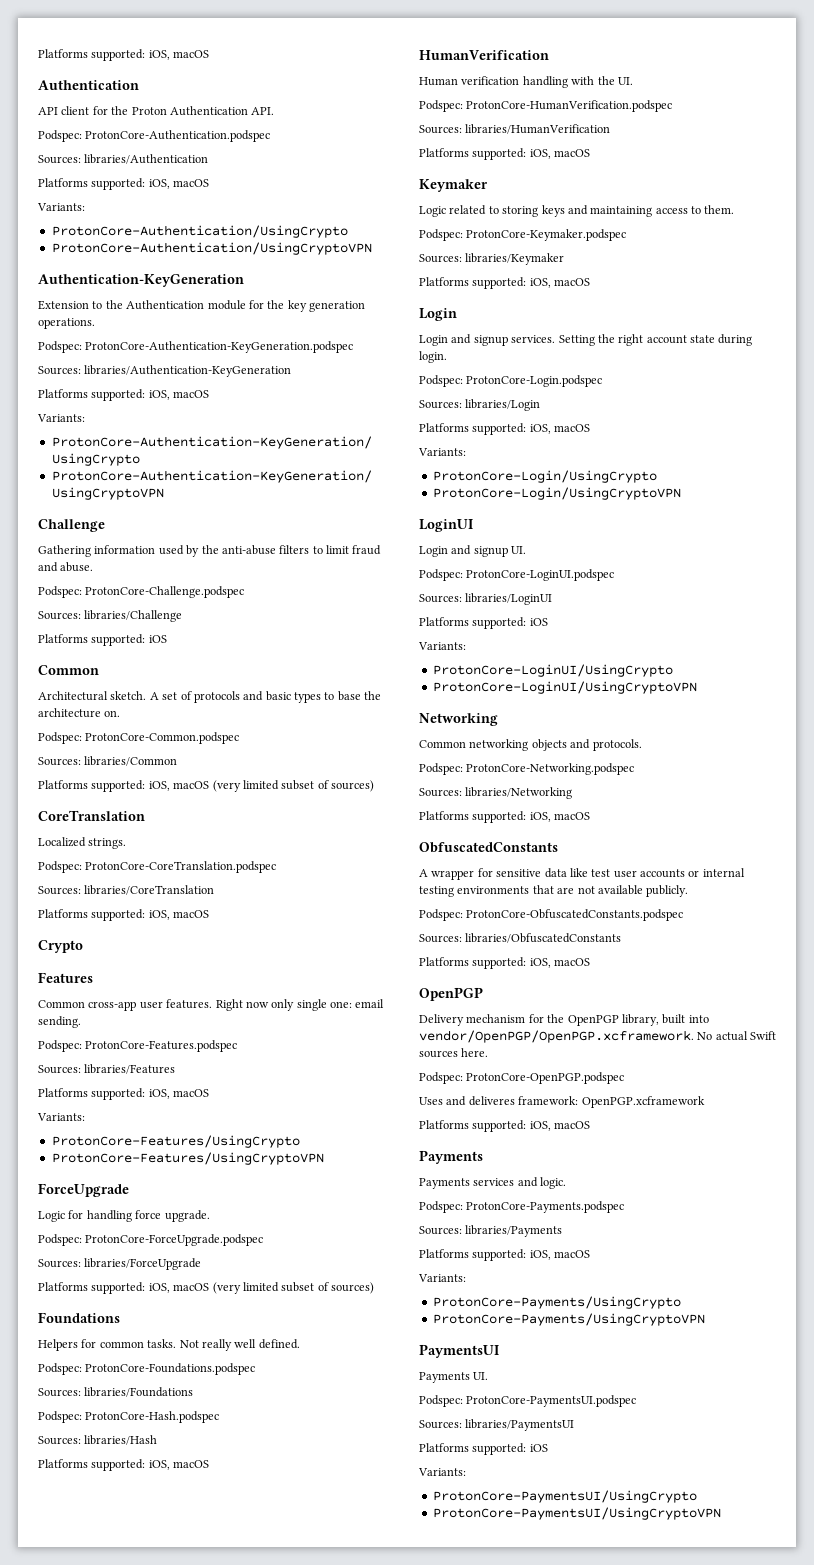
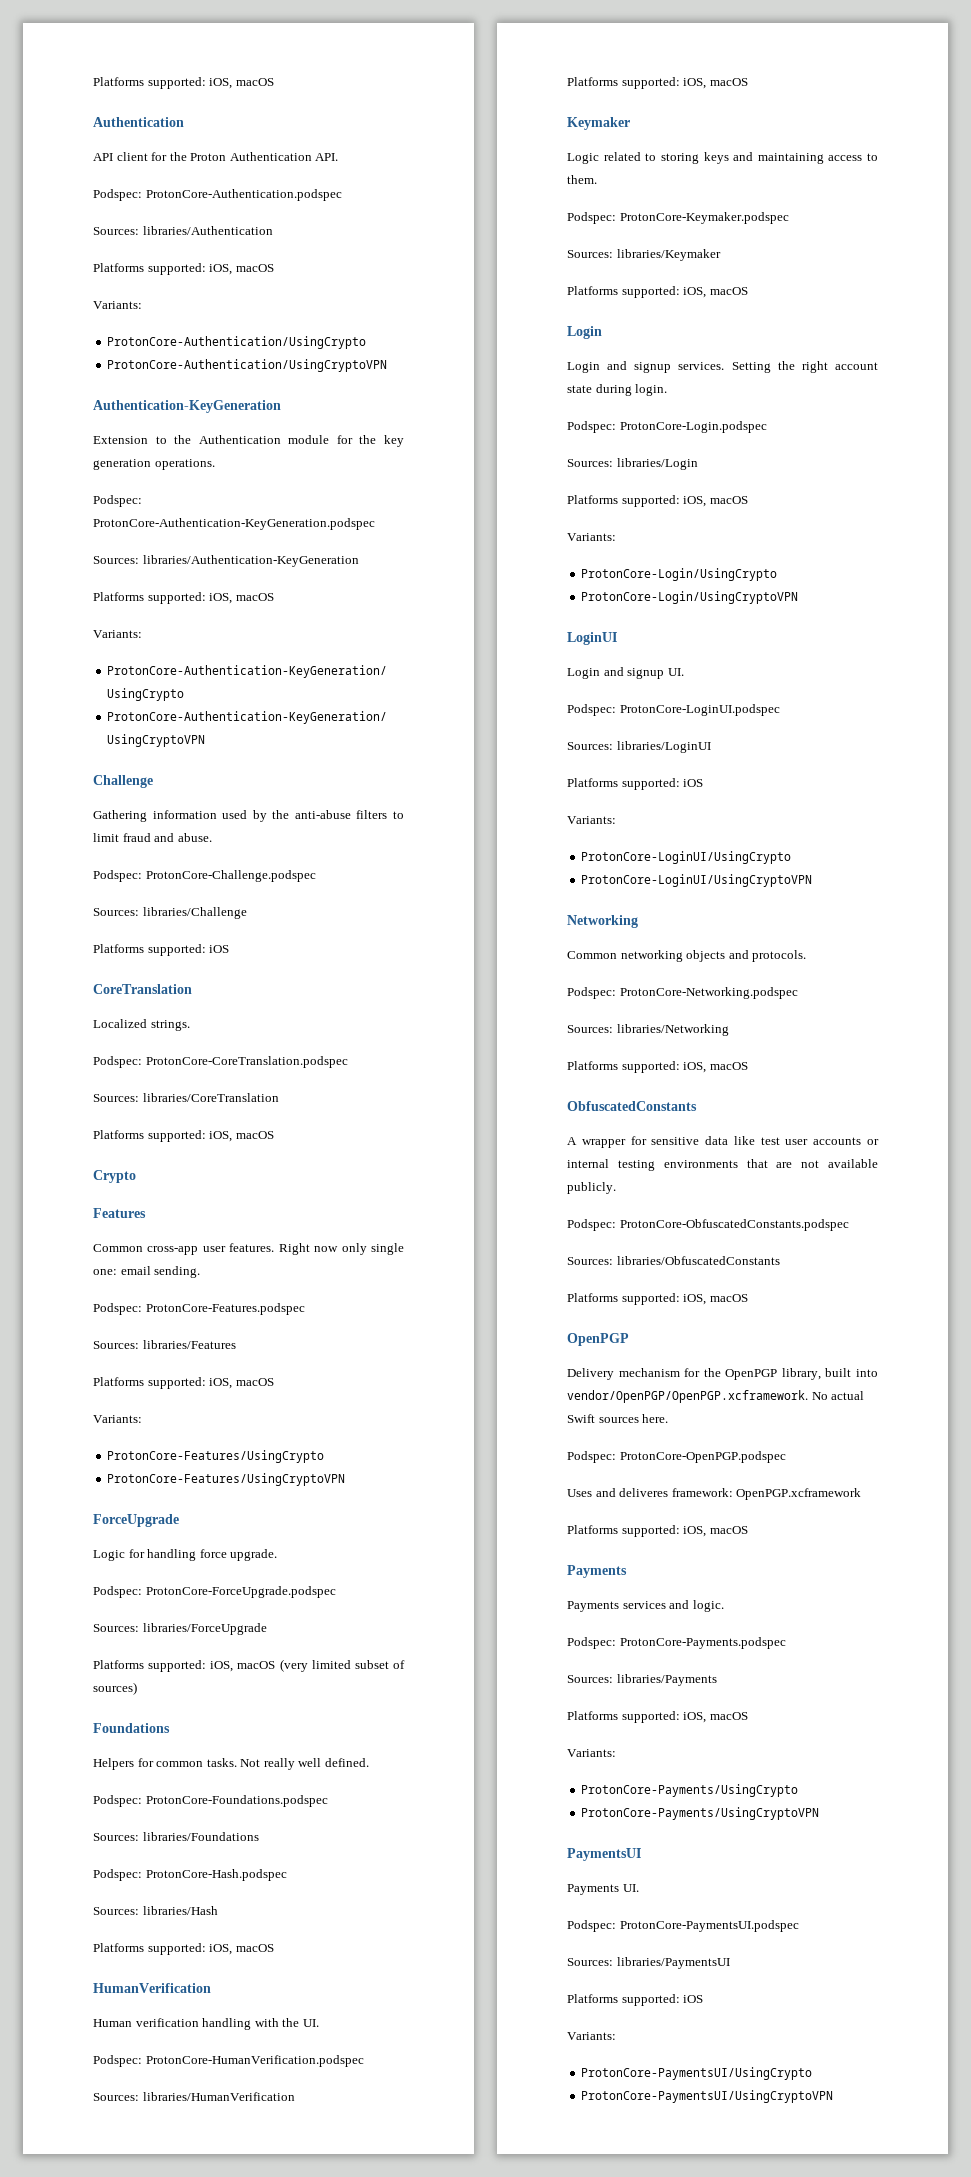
[38,665,99,675] [38,691,382,703] [38,708,121,718] [38,732,240,744] [38,756,178,766] [38,780,374,792] // Common // Architectural sketch. A set of protocols and basic types to base the architecture on. // Podspec: ProtonCore-Common.podspec // Sources: libraries/Common // Platforms supported: iOS, macOS (very limited subset of sources) -> (230, 949) none

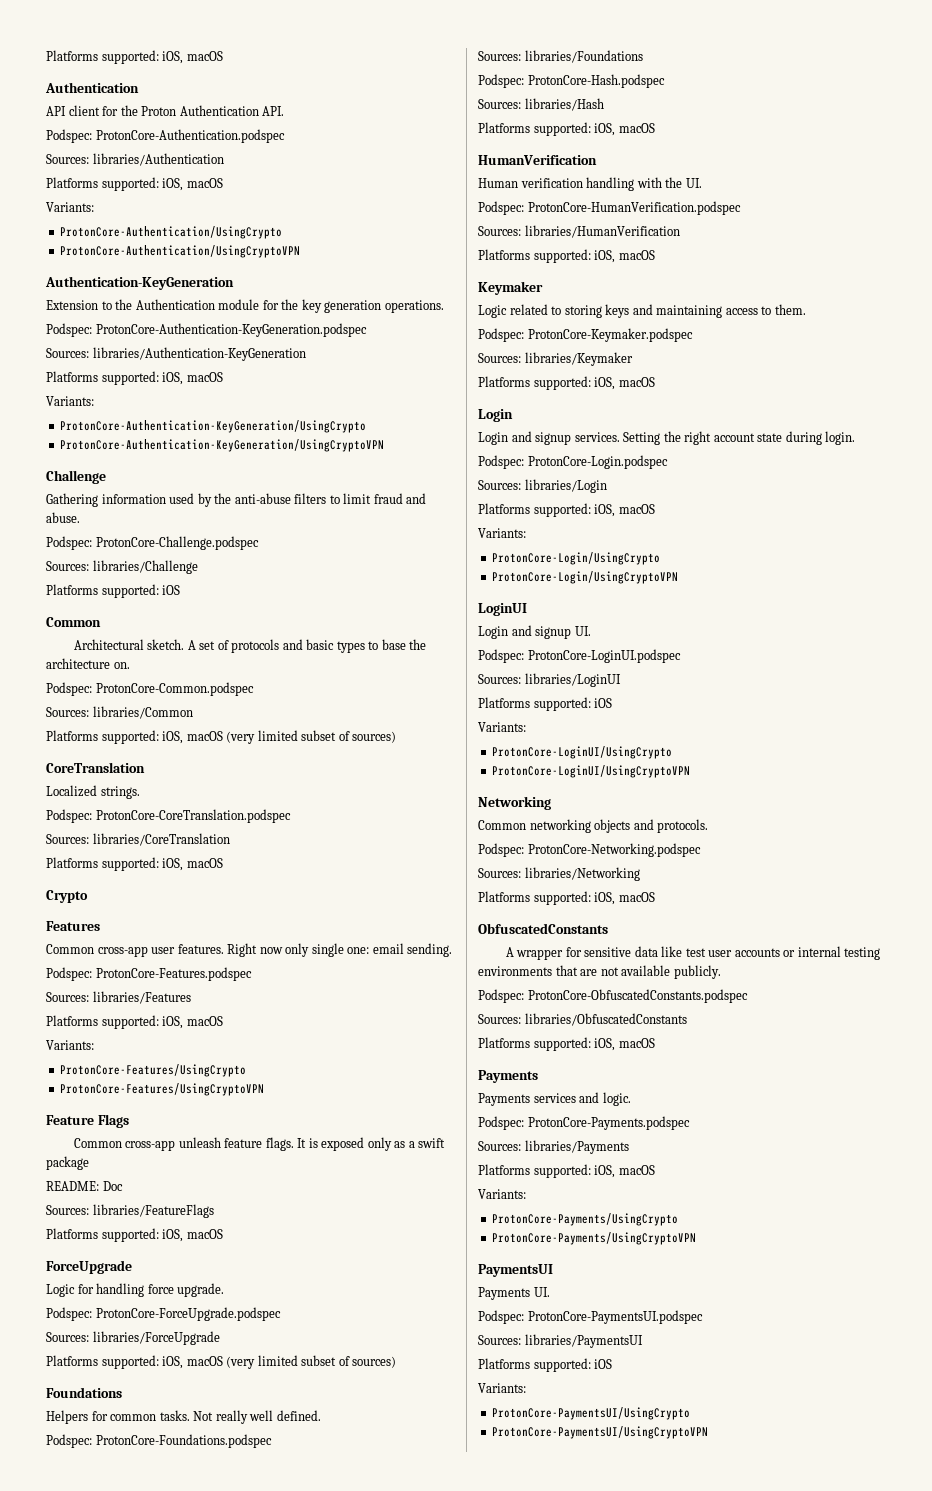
(230, 949) none -> [46,617,101,627] [73,639,427,653] [46,658,130,669] [46,682,254,696] [46,706,193,719] [46,730,397,744] // Common // Architectural sketch. A set of protocols and basic types to base the architecture on. // Podspec: ProtonCore-Common.podspec // Sources: libraries/Common // Platforms supported: iOS, macOS (very limited subset of sources)
(346, 1479) none -> [46,1114,129,1128] [73,1137,446,1151] [46,1156,89,1170] [46,1181,123,1191] [46,1204,214,1218] [46,1228,223,1242] // Feature Flags // Common cross-app unleash feature flags. It is exposed only as a swift package // README: Doc // Sources: libraries/FeatureFlags // Platforms supported: iOS, macOS
[567,1333,629,1346] [567,1368,878,1380] [567,1390,865,1403] [567,1414,669,1423] [567,1451,786,1463] [567,1488,862,1500] [567,1525,748,1537] // OpenPGP // Delivery mechanism for the OpenPGP library, built into vendor/OpenPGP/OpenPGP.xcframework. No actual Swift sources here. // Podspec: ProtonCore-OpenPGP.podspec // Uses and deliveres framework: OpenPGP.xcframework // Platforms supported: iOS, macOS -> (655, 1043) none

